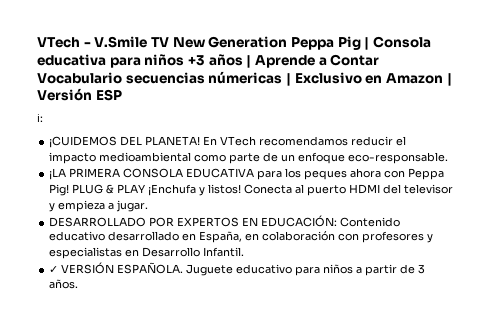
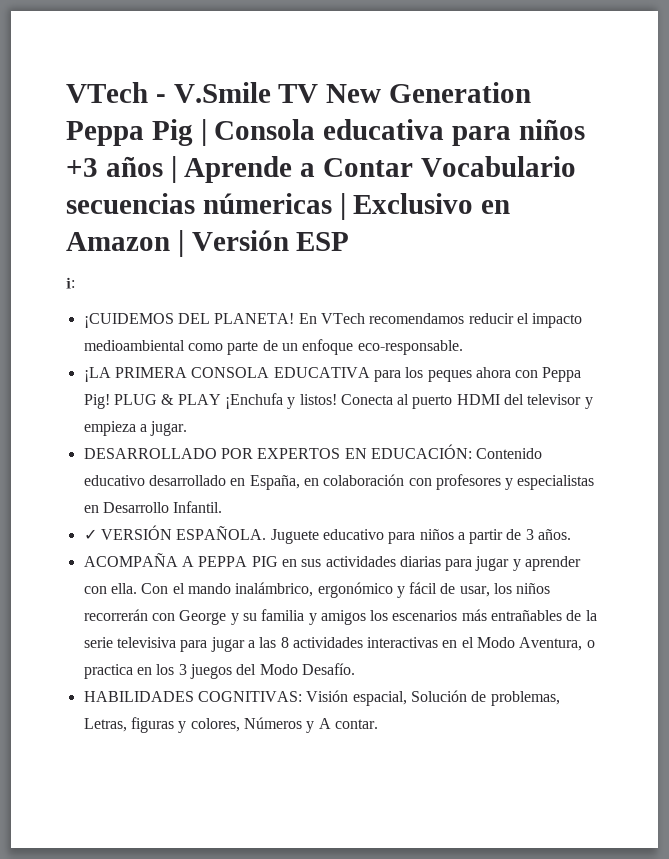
(79, 284) none -> [83,553,582,571] [83,582,551,598] [83,609,597,625] [83,637,595,652] [83,663,355,679] [83,690,560,706] [83,717,378,733] // ACOMPAÑA A PEPPA PIG en sus actividades diarias para jugar y aprender con ella. Con el mando inalámbrico, ergonómico y fácil de usar, los niños recorrerán con George y su familia y amigos los escenarios más entrañables de la serie televisiva para jugar a las 8 actividades interactivas en el Modo Aventura, o practica en los 3 juegos del Modo Desafío. // HABILIDADES COGNITIVAS: Visión espacial, Solución de problemas, Letras, figuras y colores, Números y A contar.

